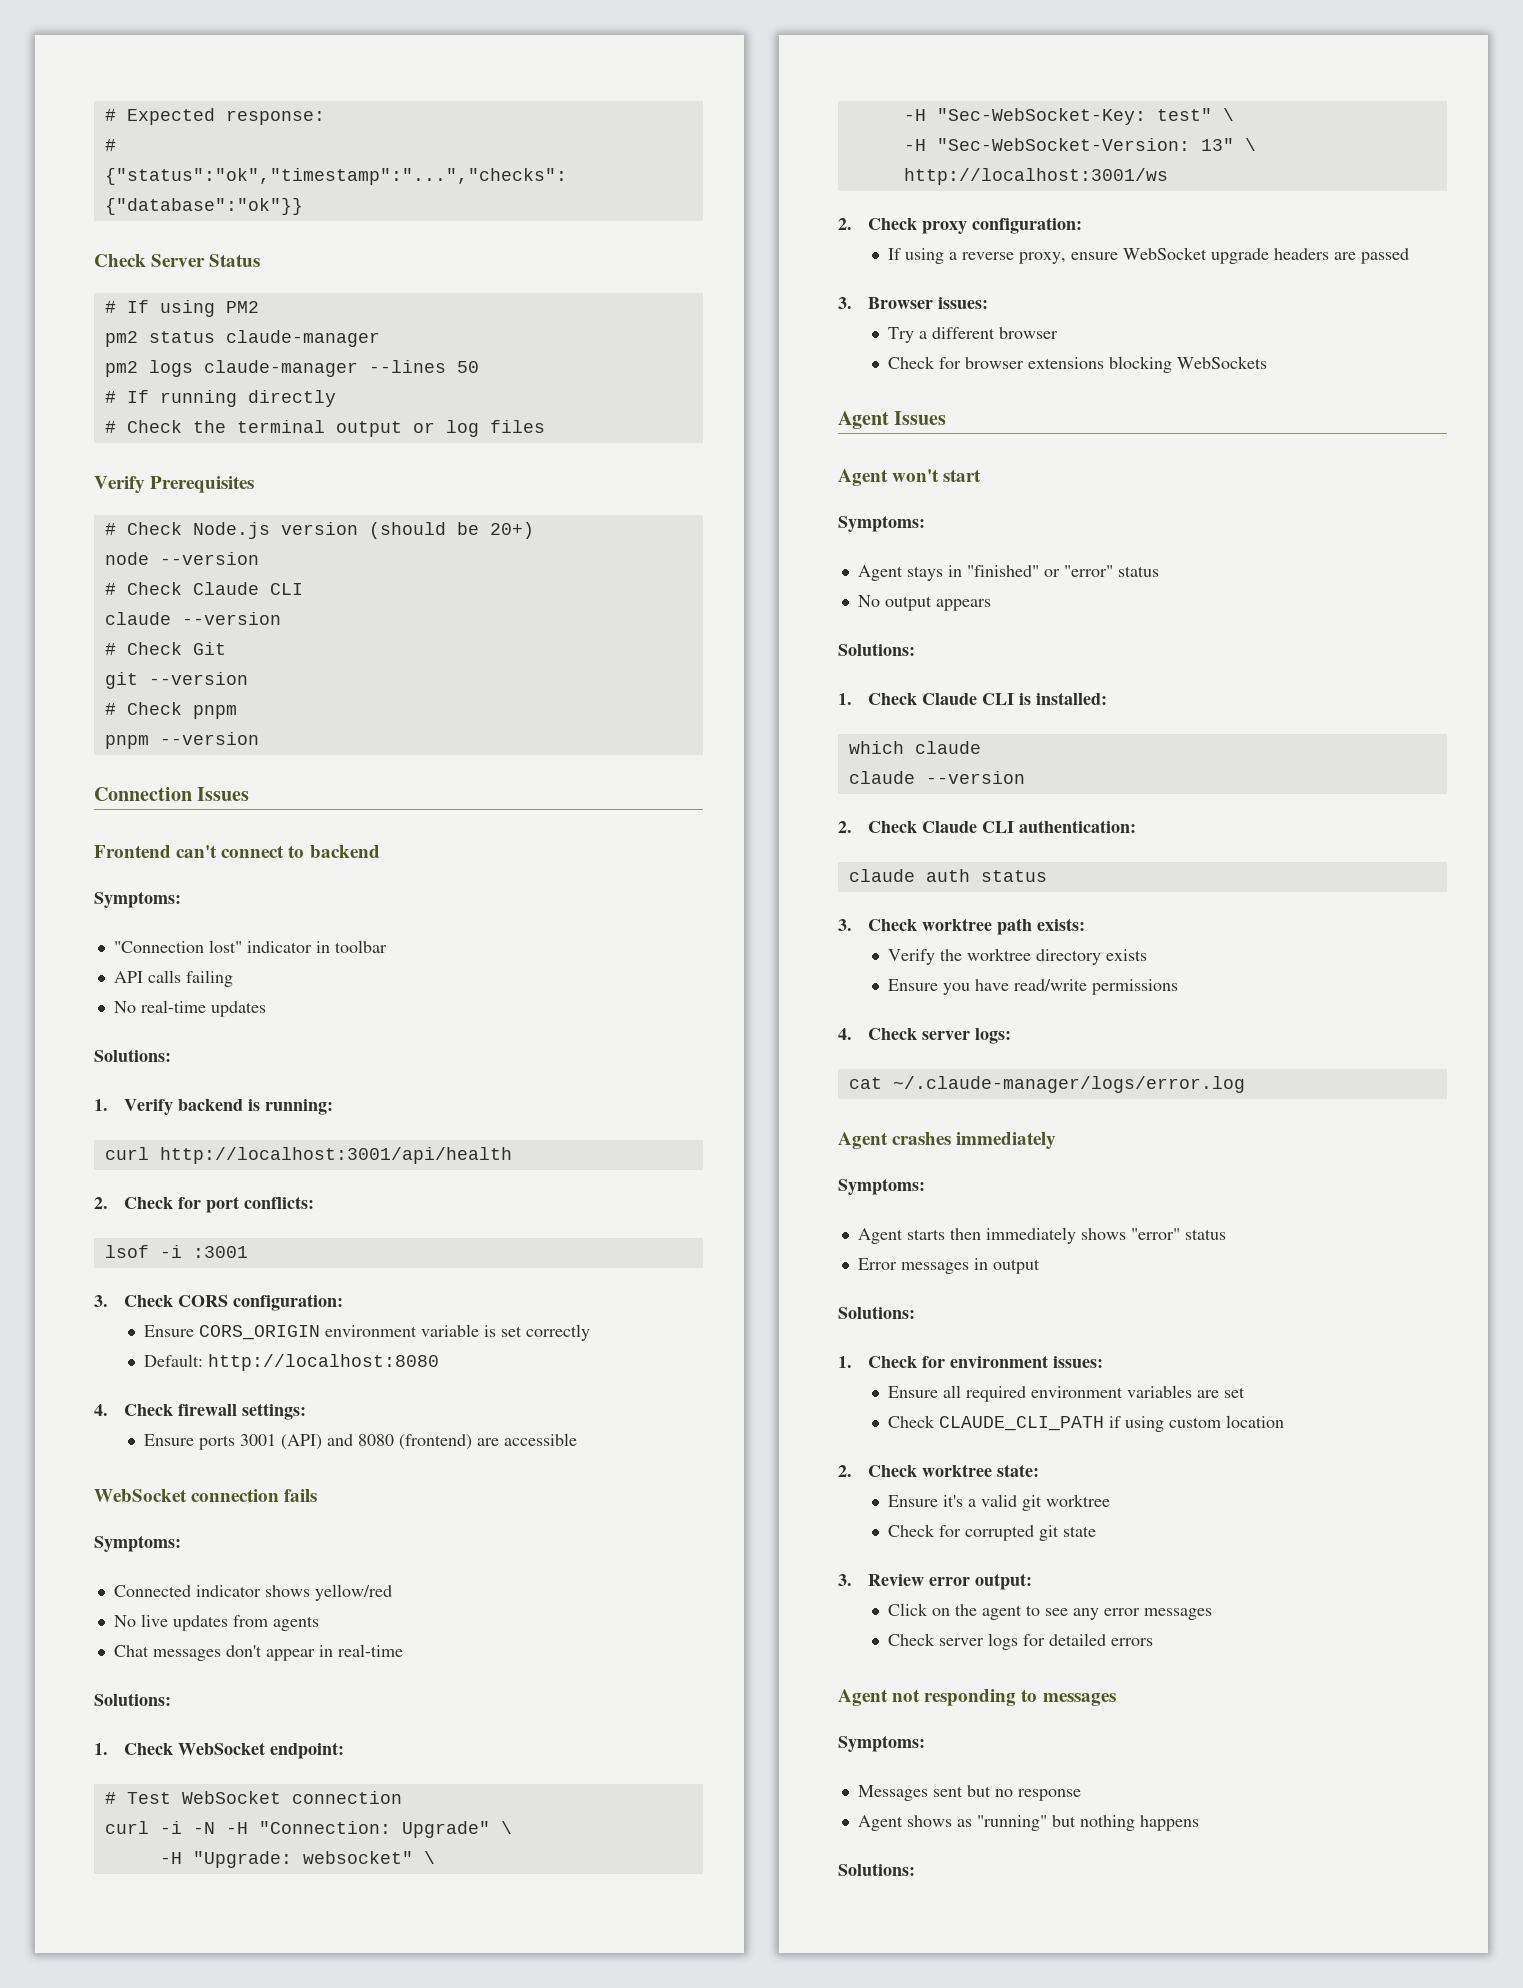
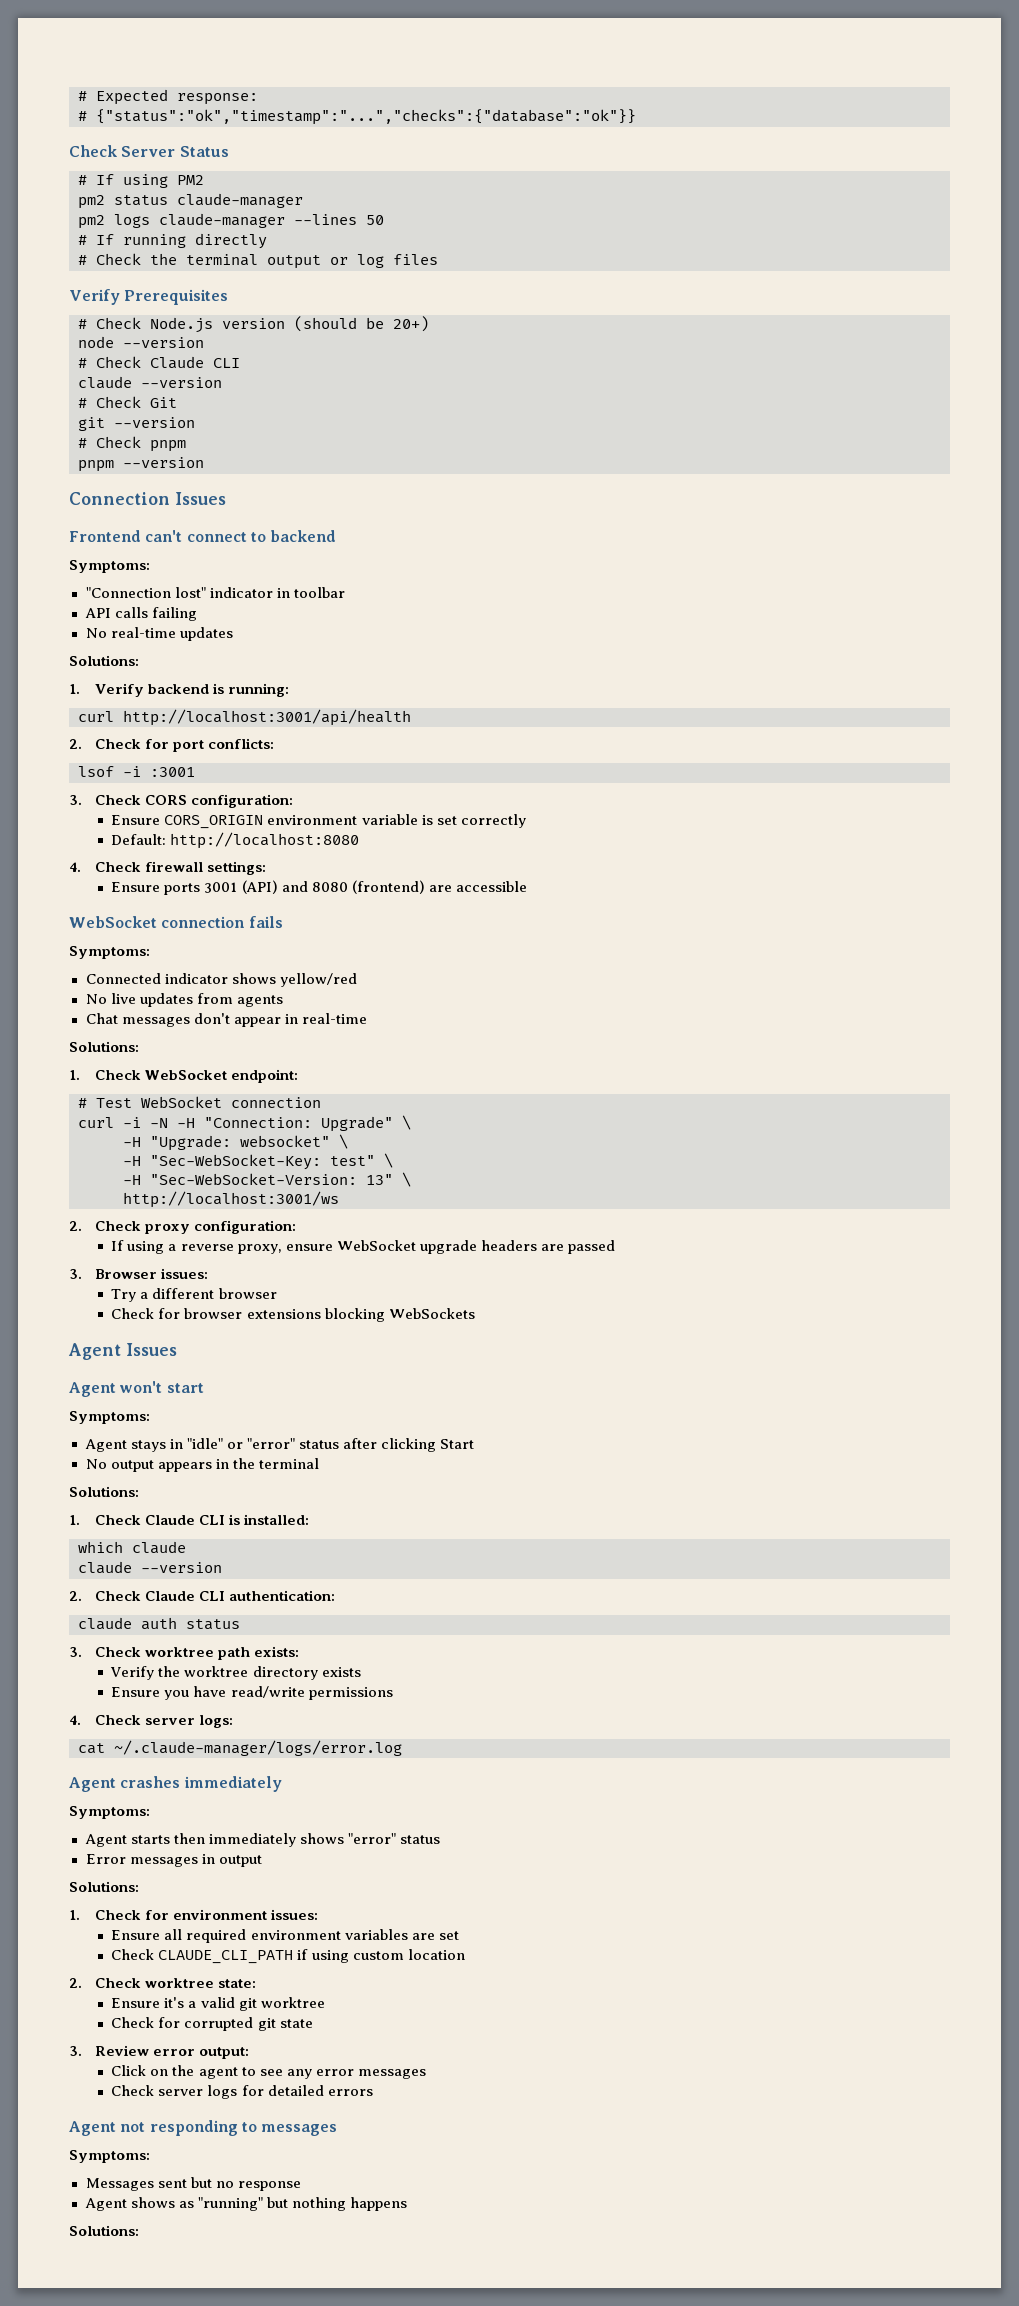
[966,565,1039,577] "finished" -> [186,1438,223,1449] "idle"
(1159, 571) none -> [342,1438,474,1452] after clicking Start
(991, 605) none -> [215,1458,319,1469] in the terminal

